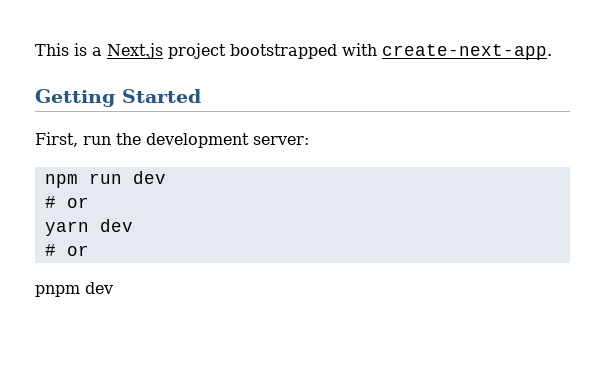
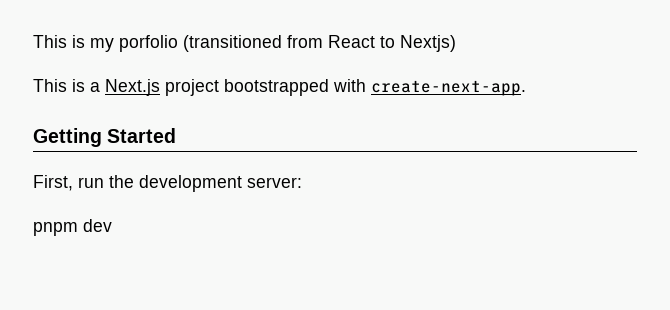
[35,43,87,56] This is -> [33,35,456,52] [33,79,85,92] This is my porfolio (transitioned from React to Nextjs) // This is
[44,171,166,188] [44,196,89,208] [44,219,133,236] [44,244,89,256] // npm run dev // # or // yarn dev // # or -> (302, 182) none

